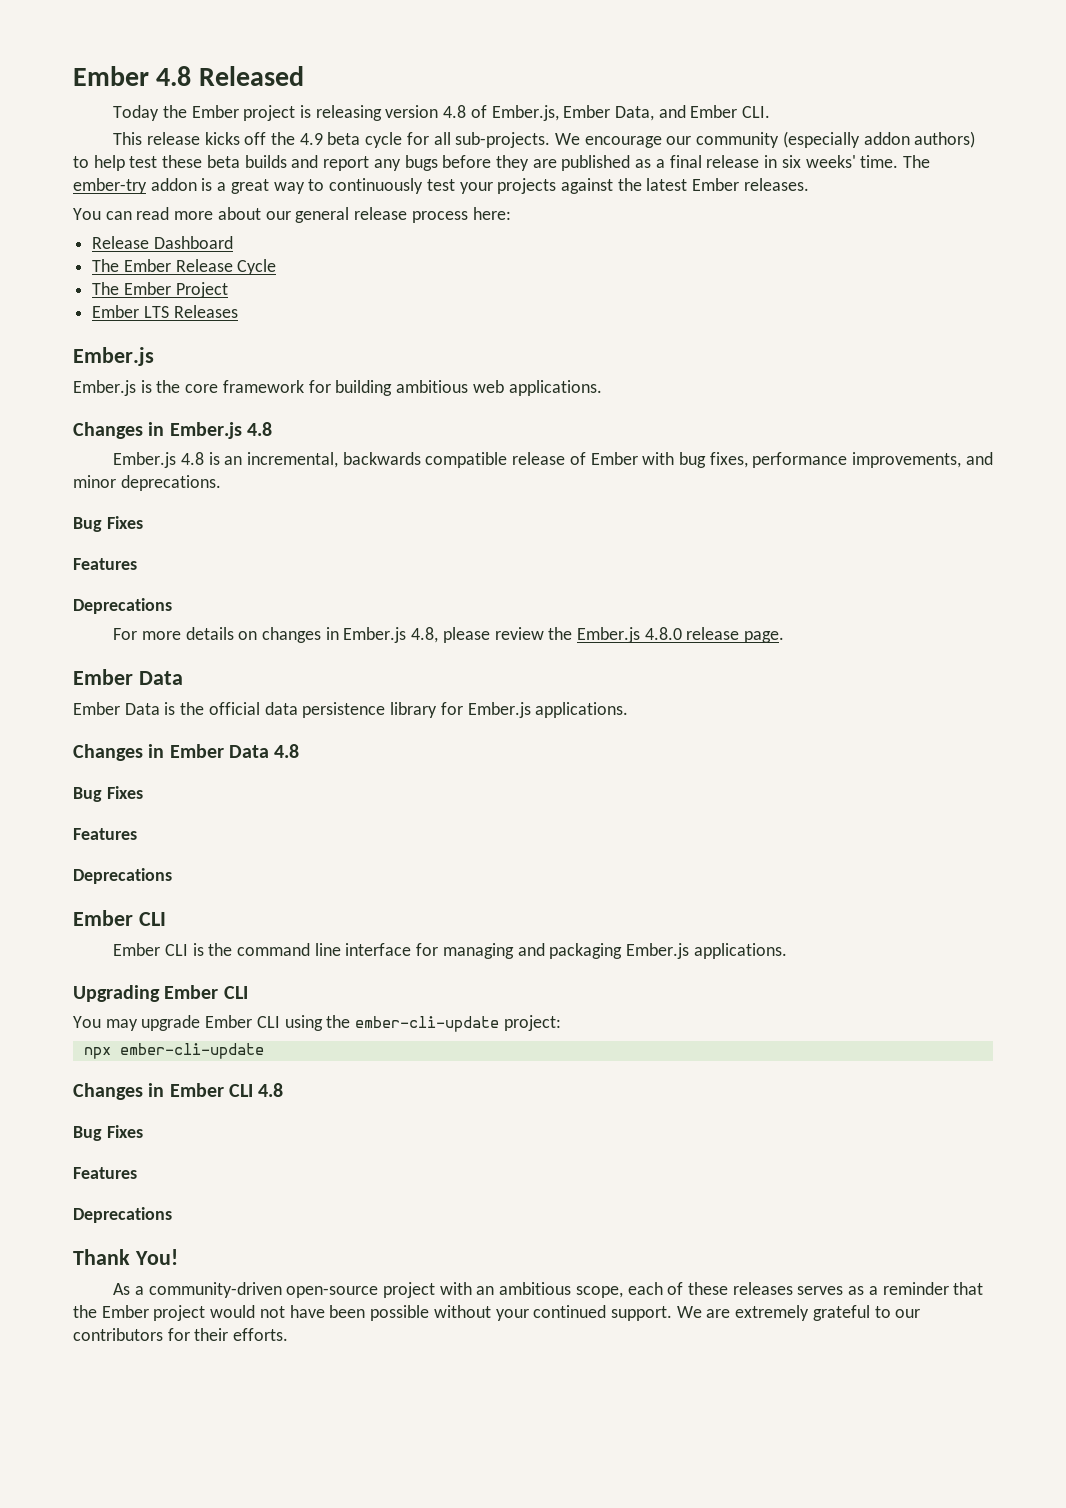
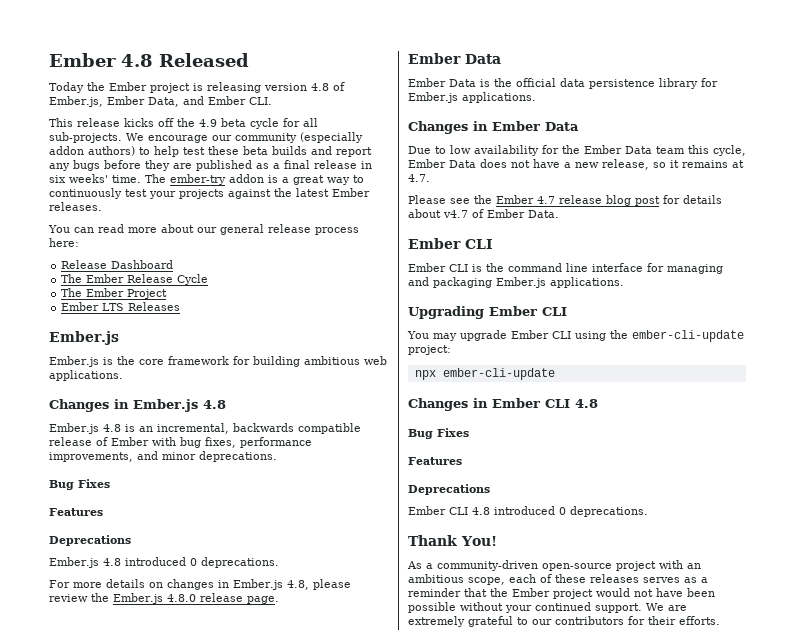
(172, 606) none -> [49,557,279,568] // Ember.js 4.8 introduced 0 deprecations.
[274,744,300,758] [73,786,143,802] [73,828,137,840] [73,868,172,884] 4.8 // Bug Fixes // Features // Deprecations -> [408,145,746,156] [408,159,744,170] [408,174,430,182] [408,195,722,206] [408,209,559,218] // Due to low availability for the Ember Data team this cycle, Ember Data does not have a new release, so it remains at 4.7. // Please see the Ember 4.7 release blog post for details about v4.7 of Ember Data.
(172, 1215) none -> [408,506,648,517] // Ember CLI 4.8 introduced 0 deprecations.

